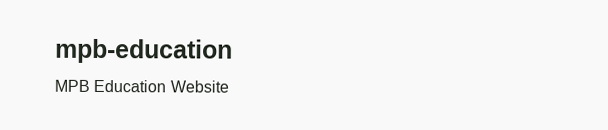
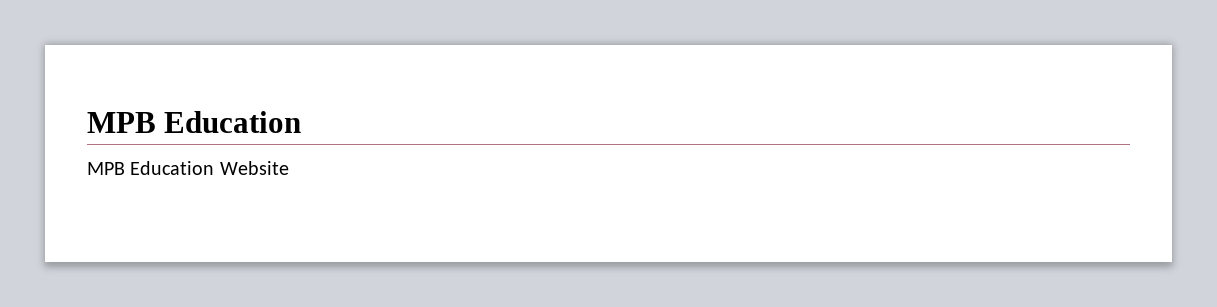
[55,38,233,64] mpb-education -> [87,111,302,133] MPB Education

